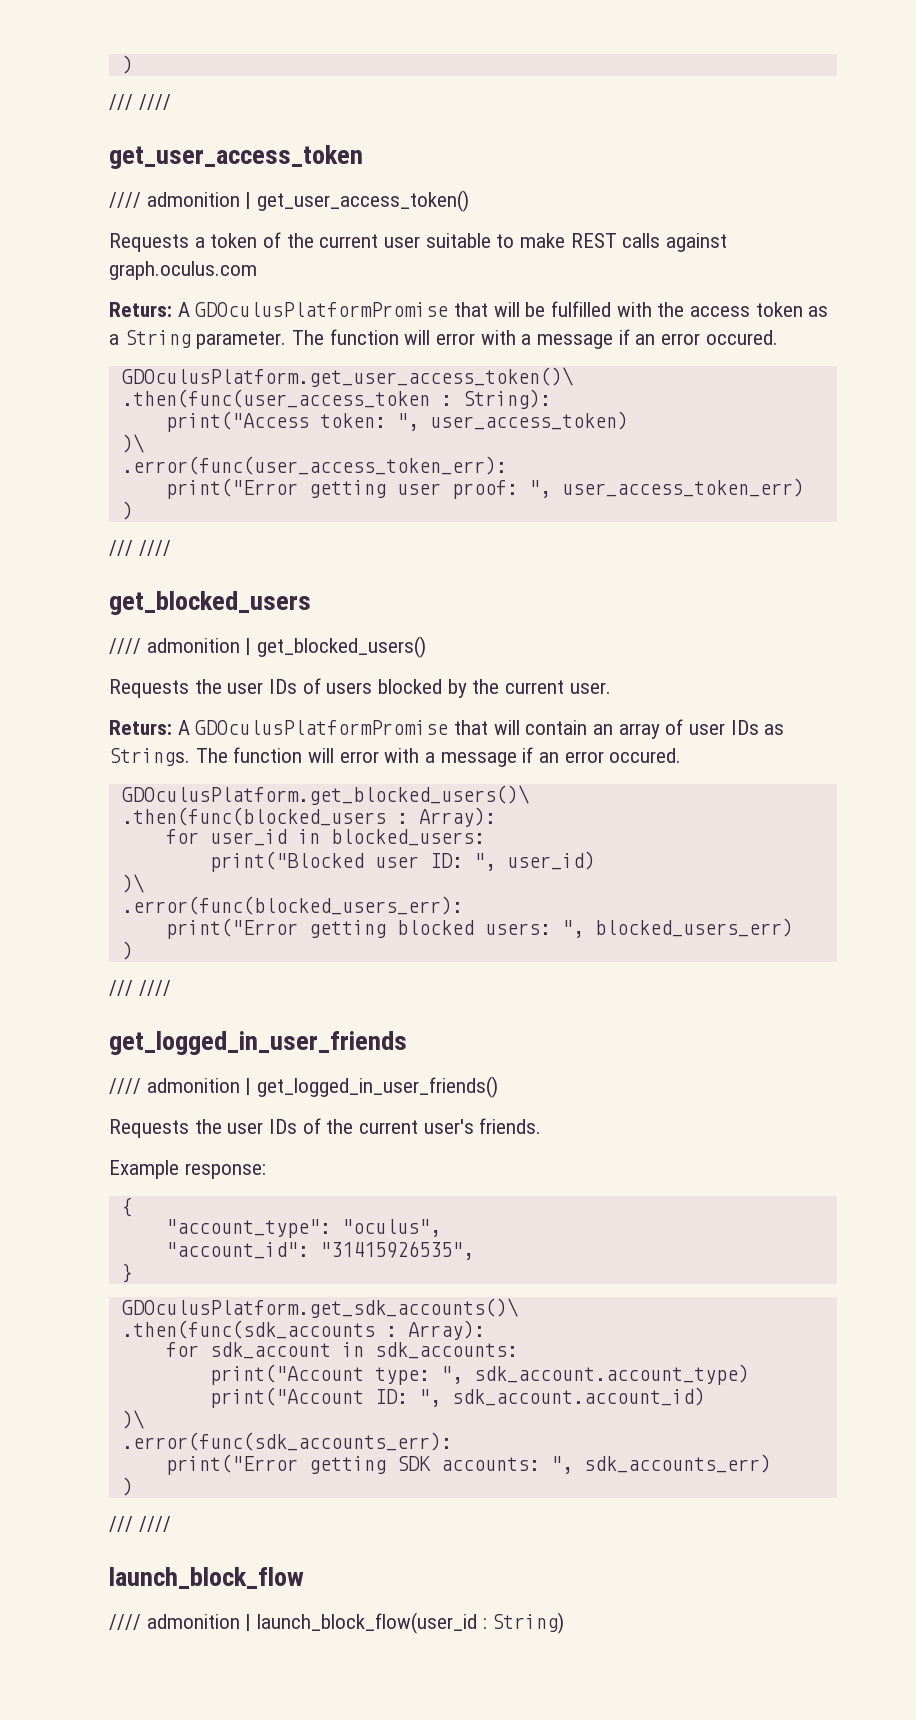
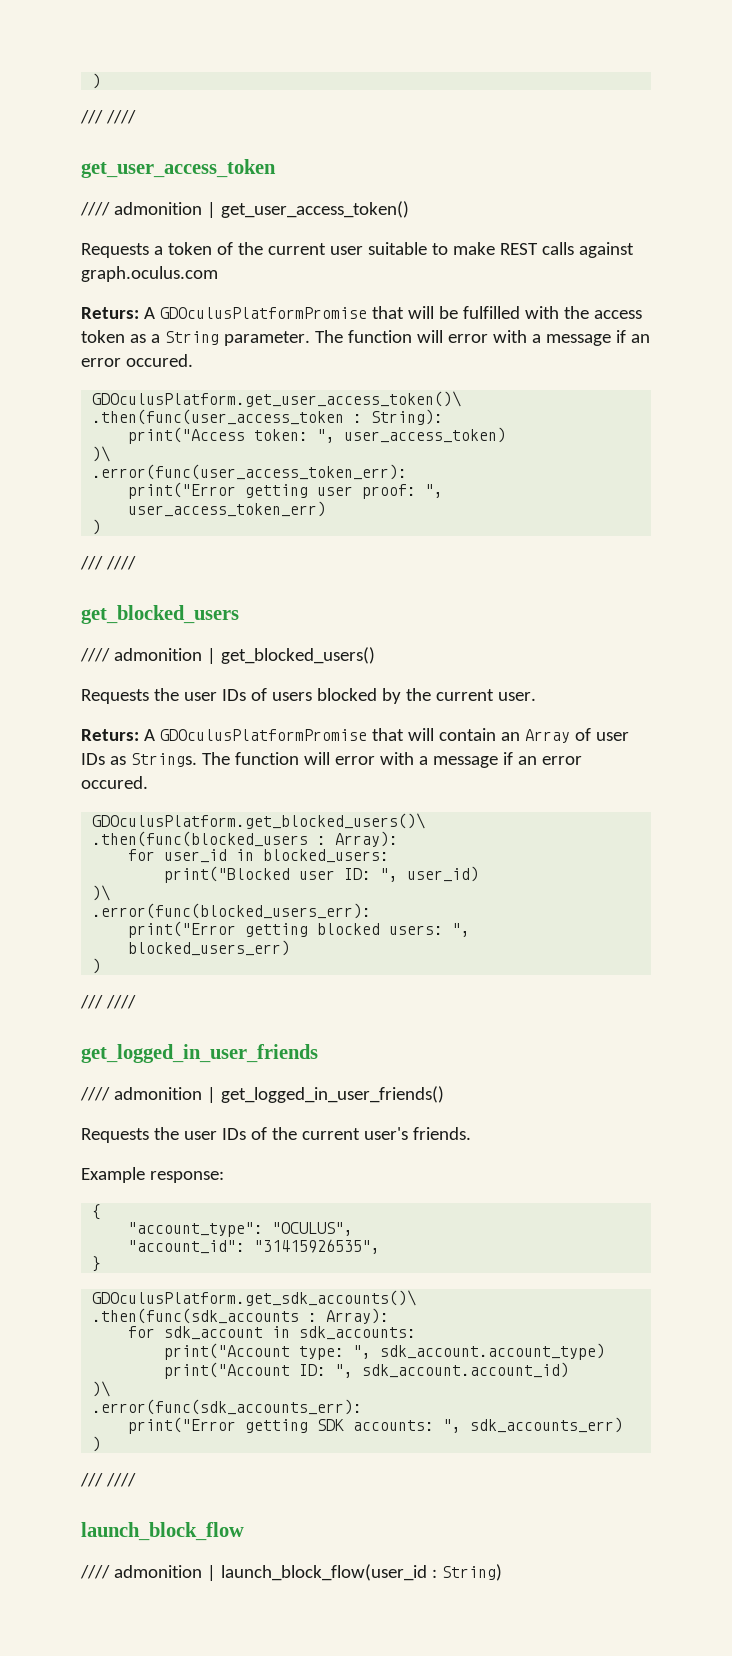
[618,723,660,739] array -> [524,729,570,743] Array
[341,1219,441,1237] "oculus", -> [272,1222,354,1236] "OCULUS",

